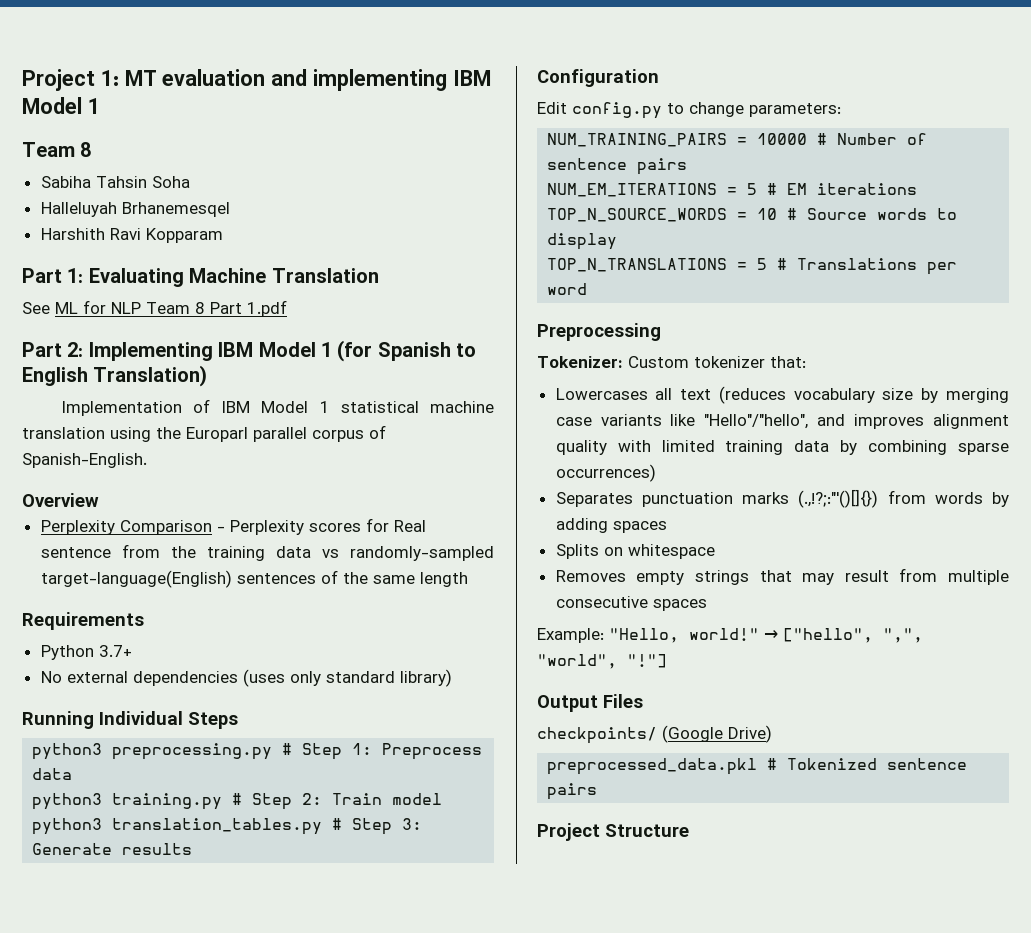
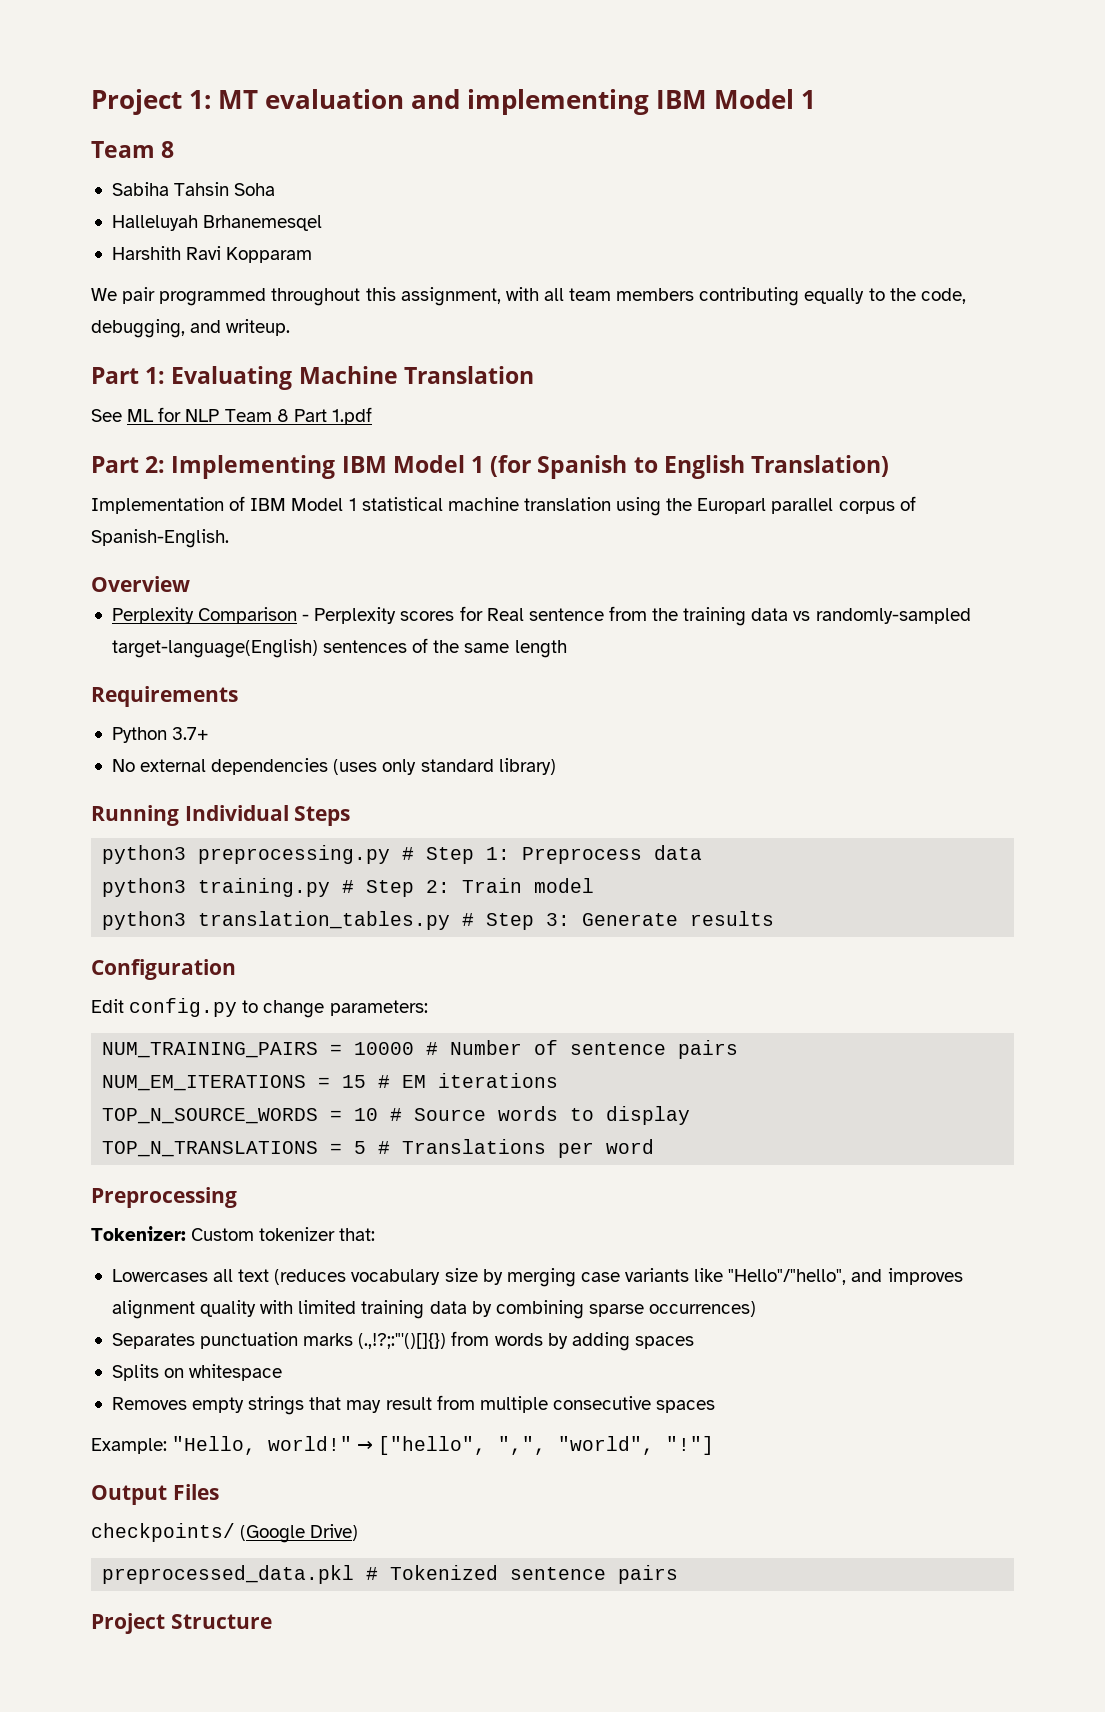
(223, 235) none -> [91,287,966,306] [91,319,291,338] // We pair programmed throughout this assignment, with all team members contributing equally to the code, debugging, and writeup.
[747,183,758,195] 5 -> [342,1075,367,1088] 15

